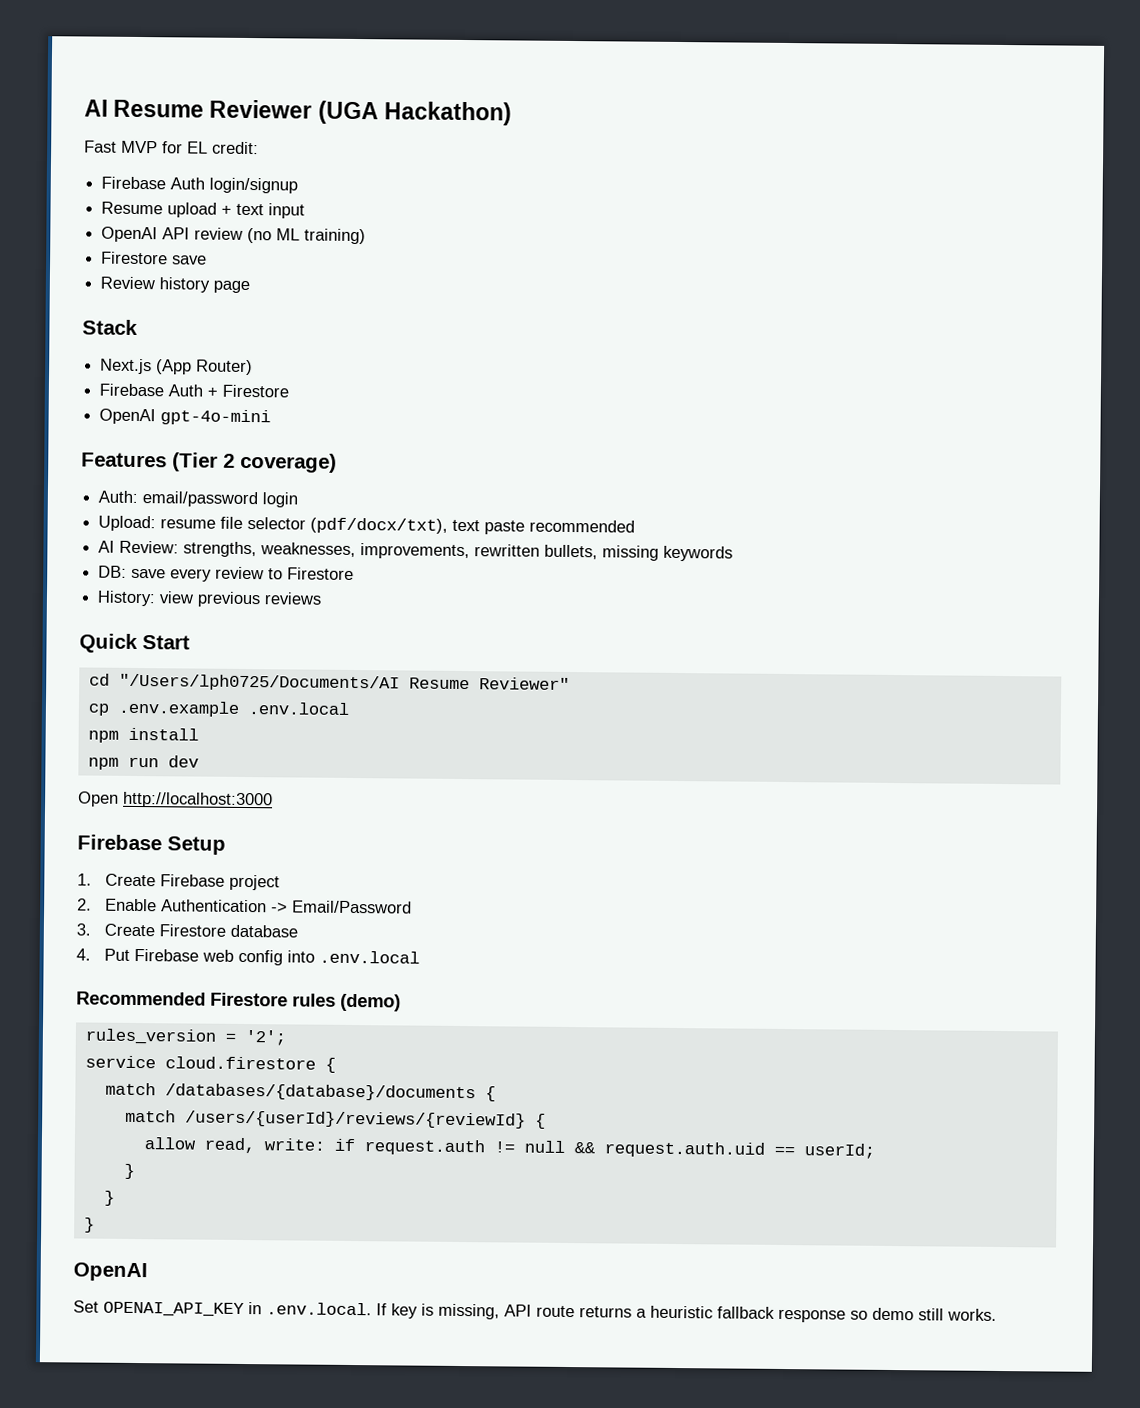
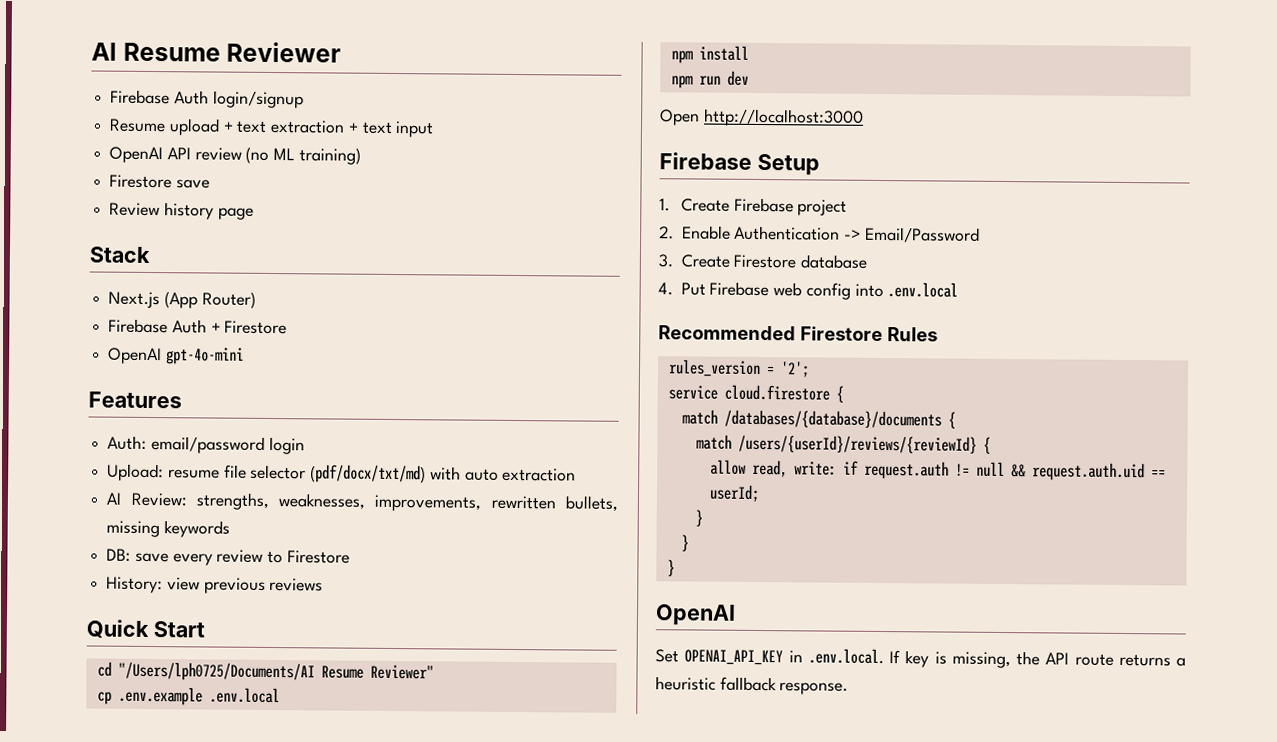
[317,100,512,126] [84,140,259,155] (UGA Hackathon) // Fast MVP for EL credit: -> (342, 52) none
(265, 209) none -> [270,119,393,134] extraction + text
[172,452,337,473] (Tier 2 coverage) -> (182, 400) none
[310,517,636,535] (pdf/docx/txt), text paste recommended -> [310,464,577,484] (pdf/docx/txt/md) with auto extraction
[292,993,401,1012] rules (demo) -> [886,327,938,342] Rules
(500, 1311) none -> [1016,651,1040,666] the
[778,1307,997,1323] response so demo still works. -> [779,682,849,695] response.

